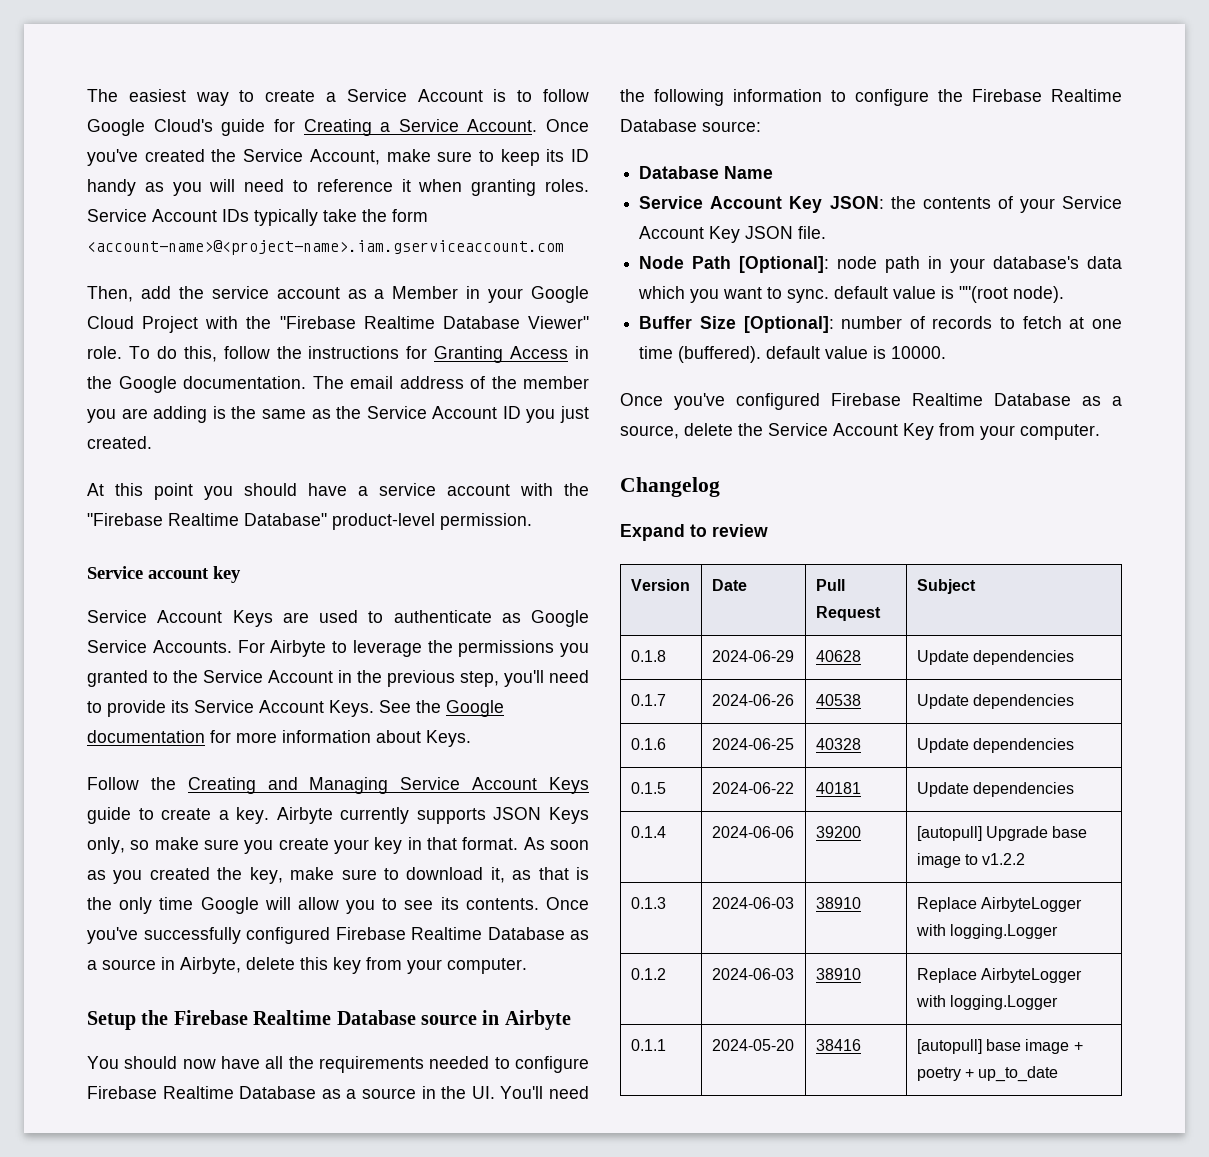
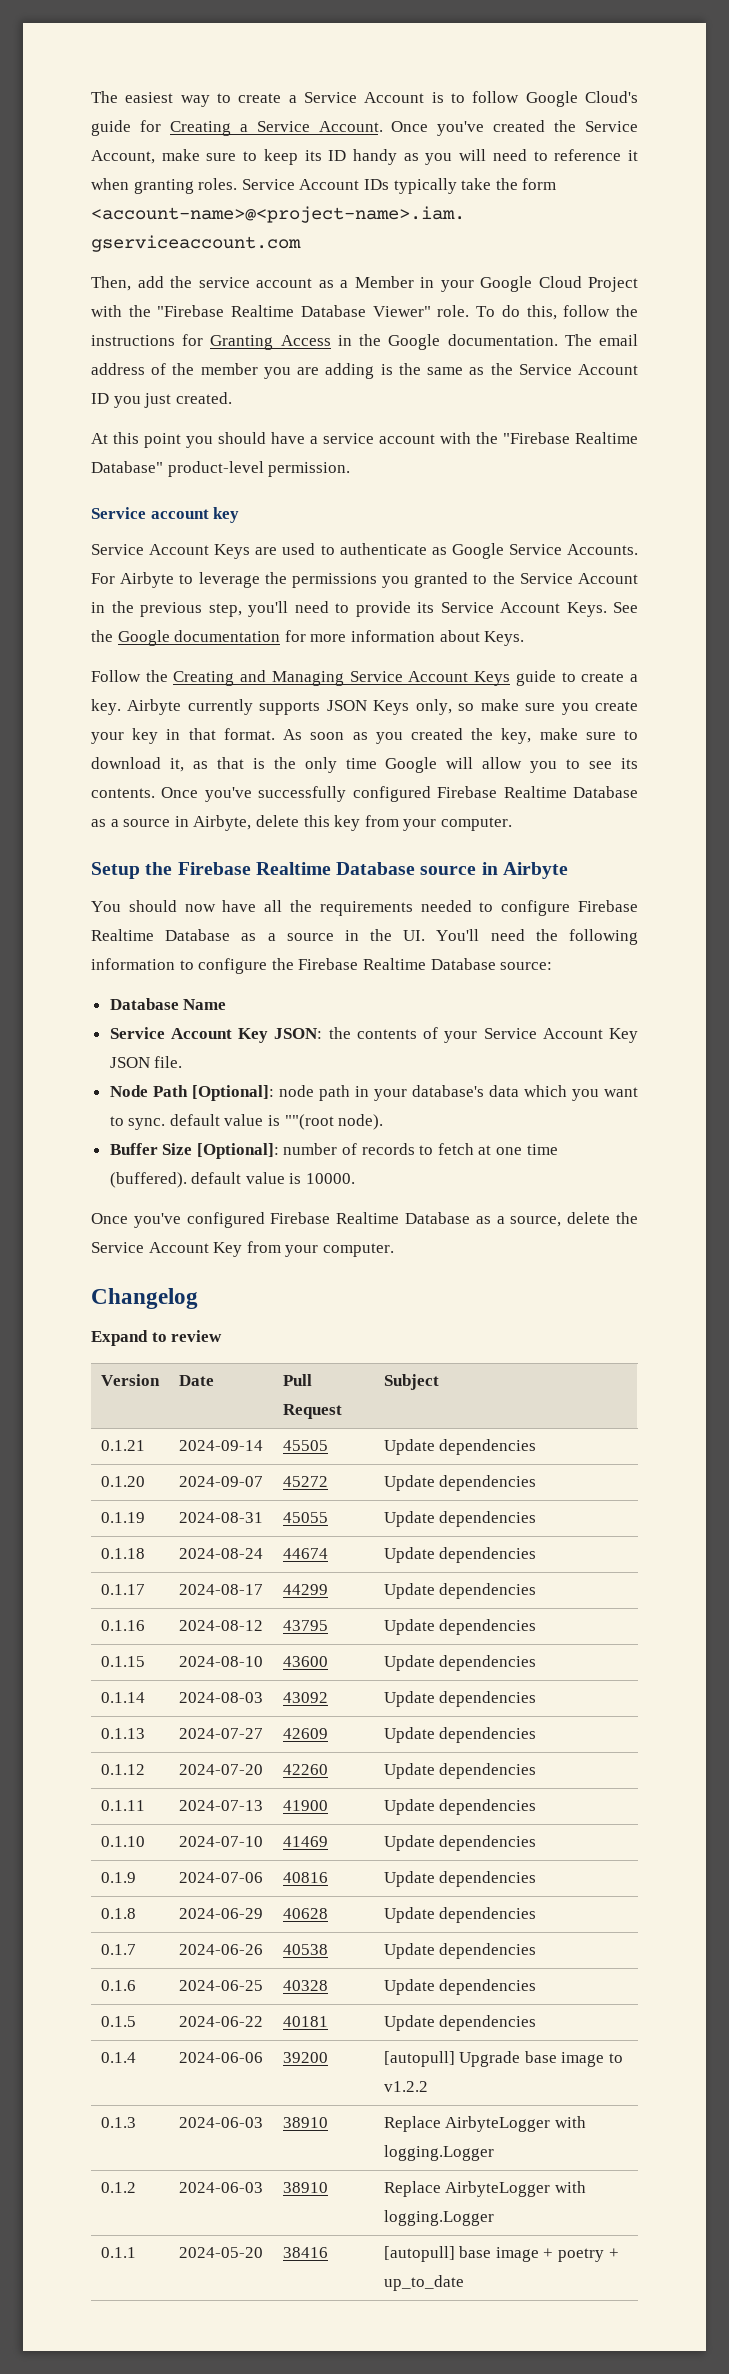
(976, 586) none -> [100,1440,145,1451] [178,1440,263,1451] [282,1440,328,1451] [383,1439,537,1455] [100,1476,145,1487] [178,1476,263,1487] [282,1476,328,1487] [383,1475,537,1491] [100,1512,145,1523] [178,1512,263,1523] [282,1512,328,1523] [383,1511,537,1527] [100,1548,145,1559] [178,1548,263,1559] [282,1548,328,1559] [383,1547,537,1563] [100,1584,145,1595] [178,1584,263,1595] [282,1584,328,1595] [383,1583,537,1599] [100,1620,145,1631] [178,1620,263,1631] [282,1620,328,1631] [383,1619,537,1635] [100,1656,145,1667] [178,1656,263,1667] [282,1656,328,1667] [383,1655,537,1671] [100,1692,145,1703] [178,1692,263,1703] [282,1692,328,1703] [383,1691,537,1707] [100,1728,145,1739] [178,1728,263,1739] [282,1728,328,1739] [383,1727,537,1743] [100,1764,145,1775] [178,1764,263,1775] [282,1764,328,1775] [383,1763,537,1779] [100,1800,145,1811] [178,1800,263,1811] [282,1800,328,1811] [383,1799,537,1815] [100,1836,145,1847] [178,1836,263,1847] [282,1836,328,1847] [383,1835,537,1851] [100,1872,136,1883] [178,1872,263,1883] [282,1872,328,1883] [383,1871,537,1887] // 0.1.21 | 2024-09-14 | 45505 | Update dependencies // 0.1.20 | 2024-09-07 | 45272 | Update dependencies // 0.1.19 | 2024-08-31 | 45055 | Update dependencies // 0.1.18 | 2024-08-24 | 44674 | Update dependencies // 0.1.17 | 2024-08-17 | 44299 | Update dependencies // 0.1.16 | 2024-08-12 | 43795 | Update dependencies // 0.1.15 | 2024-08-10 | 43600 | Update dependencies // 0.1.14 | 2024-08-03 | 43092 | Update dependencies // 0.1.13 | 2024-07-27 | 42609 | Update dependencies // 0.1.12 | 2024-07-20 | 42260 | Update dependencies // 0.1.11 | 2024-07-13 | 41900 | Update dependencies // 0.1.10 | 2024-07-10 | 41469 | Update dependencies // 0.1.9 | 2024-07-06 | 40816 | Update dependencies

